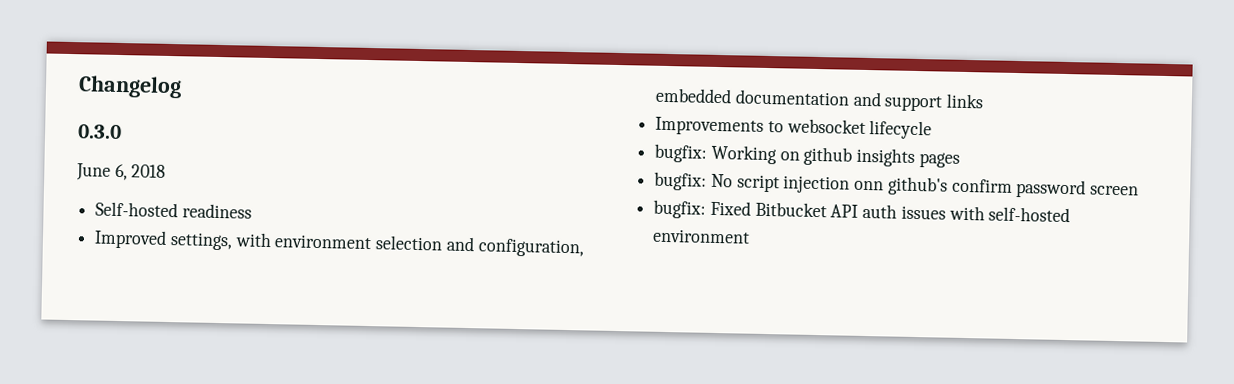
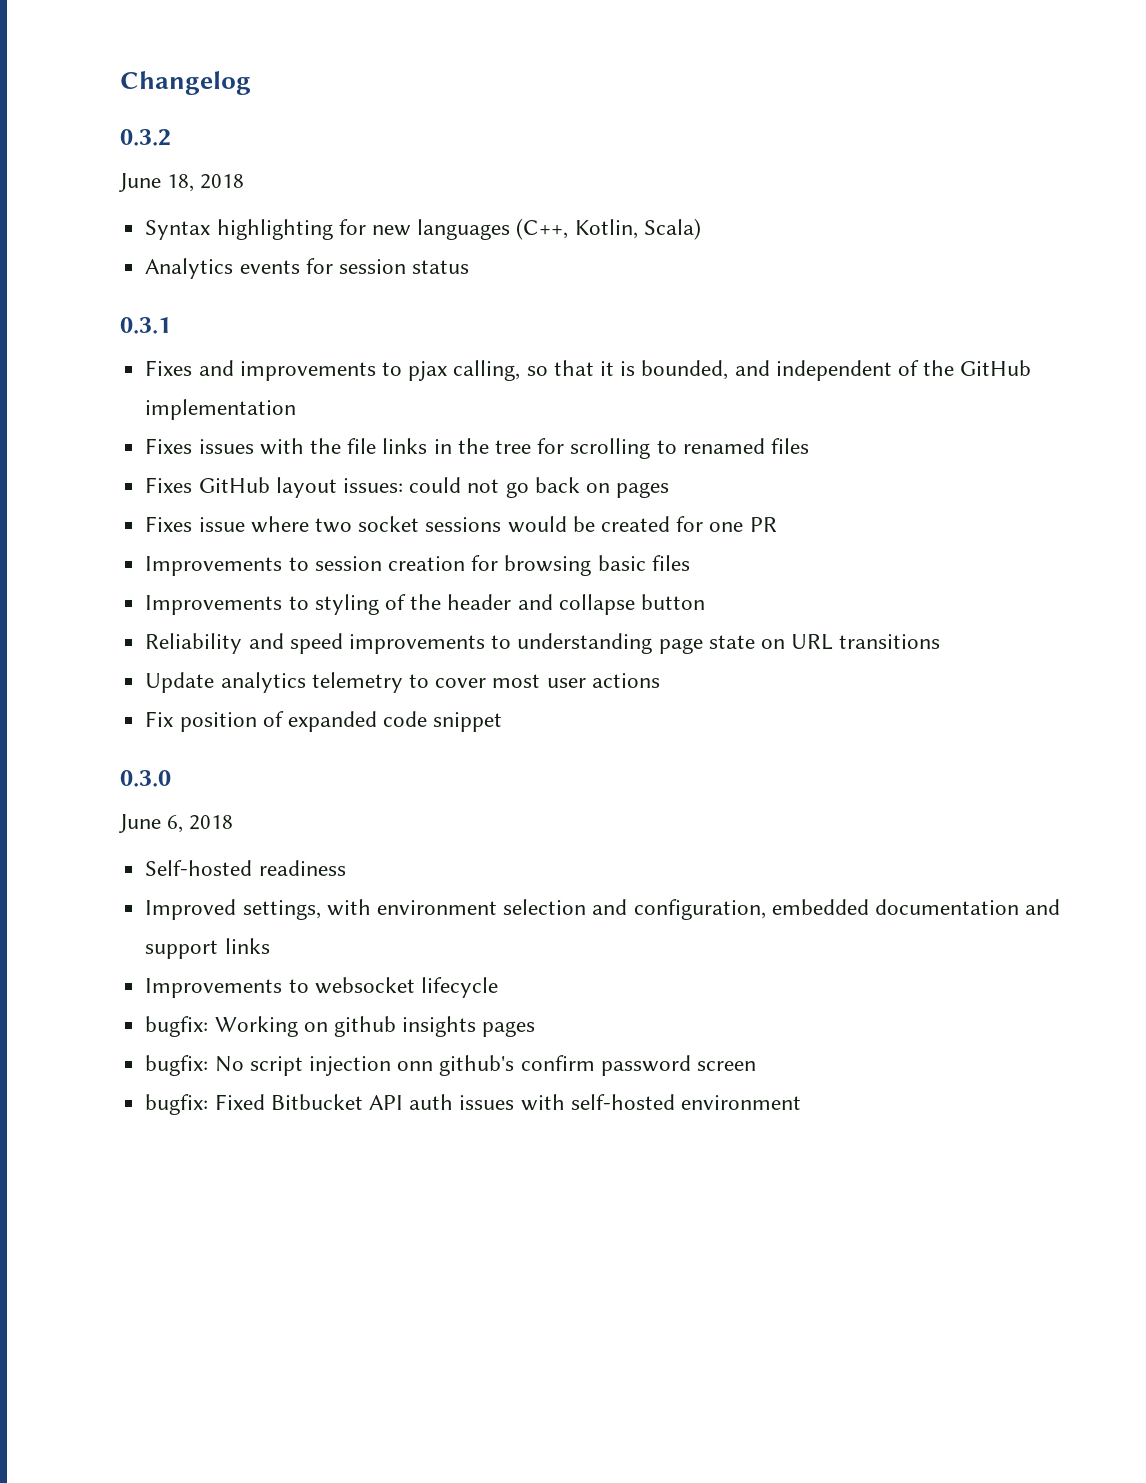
(182, 87) none -> [120,129,171,146] [119,173,245,192] [145,218,701,240] [145,258,470,279] [120,317,171,334] [145,360,1032,381] [145,399,297,420] [145,438,810,459] [145,477,670,498] [145,516,777,533] [145,555,690,576] [145,594,705,615] [145,633,941,654] [145,672,660,693] [145,711,503,732] // 0.3.2 // June 18, 2018 // Syntax highlighting for new languages (C++, Kotlin, Scala) // Analytics events for session status // 0.3.1 // Fixes and improvements to pjax calling, so that it is bounded, and independent of the GitHub implementation // Fixes issues with the file links in the tree for scrolling to renamed files // Fixes GitHub layout issues: could not go back on pages // Fixes issue where two socket sessions would be created for one PR // Improvements to session creation for browsing basic files // Improvements to styling of the header and collapse button // Reliability and speed improvements to understanding page state on URL transitions // Update analytics telemetry to cover most user actions // Fix position of expanded code snippet

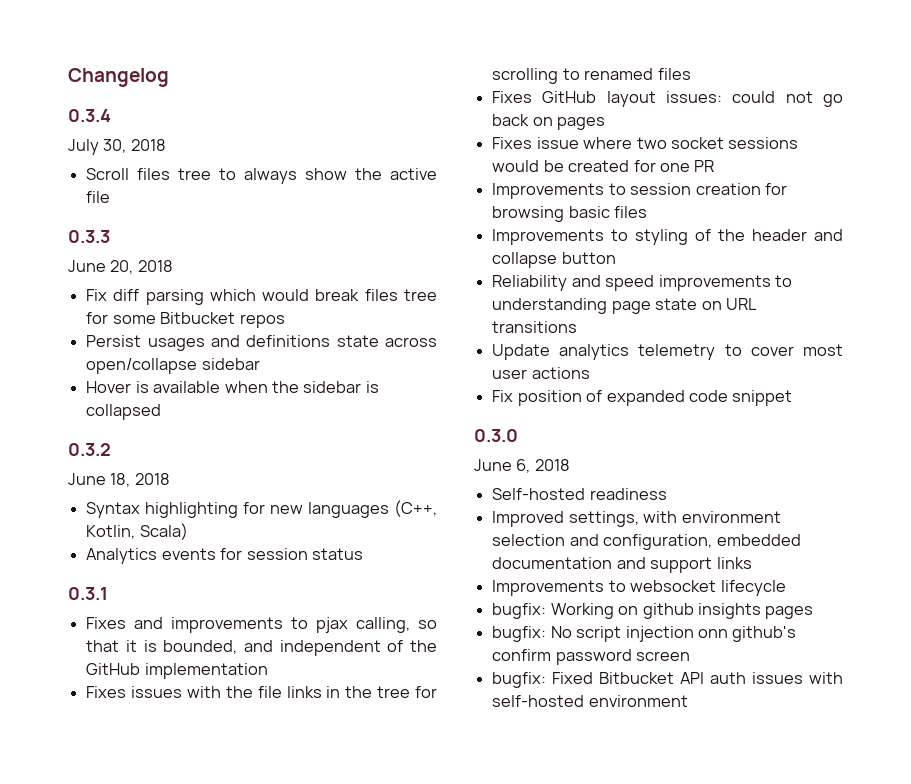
(251, 83) none -> [68,109,111,122] [68,139,166,155] [86,168,438,184] [86,191,111,203] [68,230,110,243] [68,260,173,274] [86,289,437,305] [86,312,285,328] [86,335,437,351] [86,358,260,374] [86,381,379,393] [86,404,162,420] // 0.3.4 // July 30, 2018 // Scroll files tree to always show the active file // 0.3.3 // June 20, 2018 // Fix diff parsing which would break files tree for some Bitbucket repos // Persist usages and definitions state across open/collapse sidebar // Hover is available when the sidebar is collapsed

